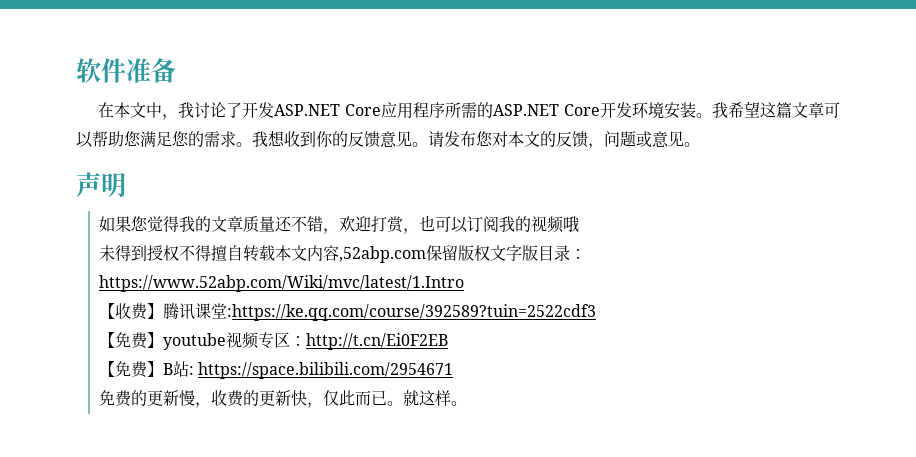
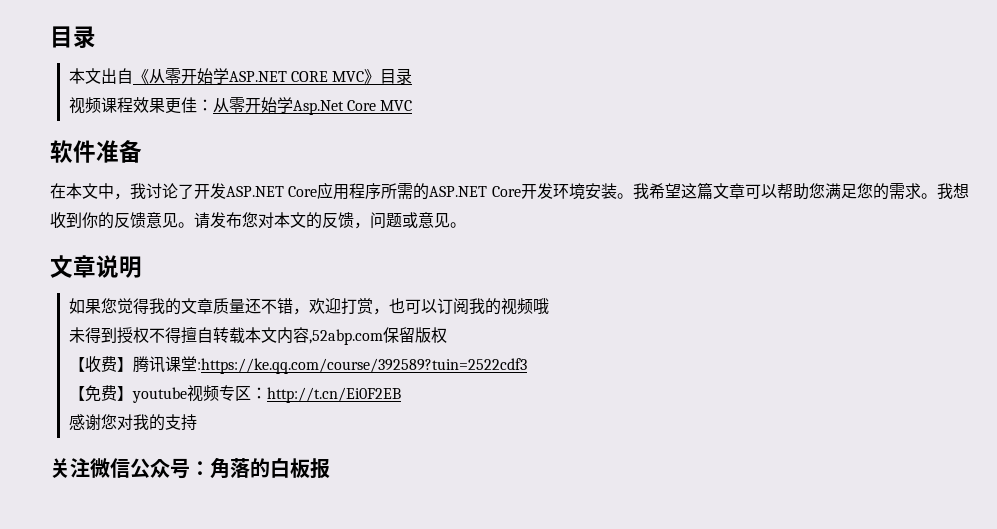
(76, 70) none -> [50,26,96,49] [68,68,413,84] [68,97,413,115] 目录 // 本文出自《从零开始学ASP.NET CORE MVC》目录 // 视频课程效果更佳：从零开始学Asp.Net Core MVC //
[76,172,101,197] 声 -> [50,255,119,278] 文章说
[489,245,586,261] [98,275,464,292] 文字版目录：https://www.52abp.com/Wiki/mvc/latest/1.Intro -> (447, 335) none
[98,361,454,379] [98,390,467,408] 【免费】B站: https://space.bilibili.com/2954671 // 免费的更新慢，收费的更新快，仅此而已。就这样。 -> [68,414,197,431] [50,457,330,479] 感谢您对我的支持 // 关注微信公众号：角落的白板报

